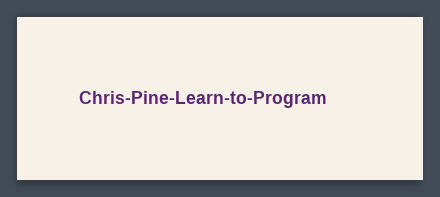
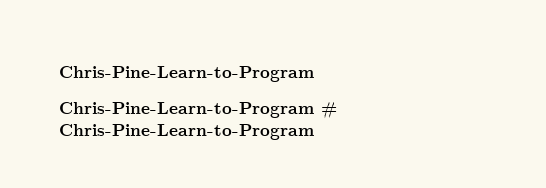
[79,91,327,108] Chris-Pine-Learn-to-Program -> [59,66,314,82] [59,102,337,119] [59,124,314,140] Chris-Pine-Learn-to-Program // Chris-Pine-Learn-to-Program # Chris-Pine-Learn-to-Program

